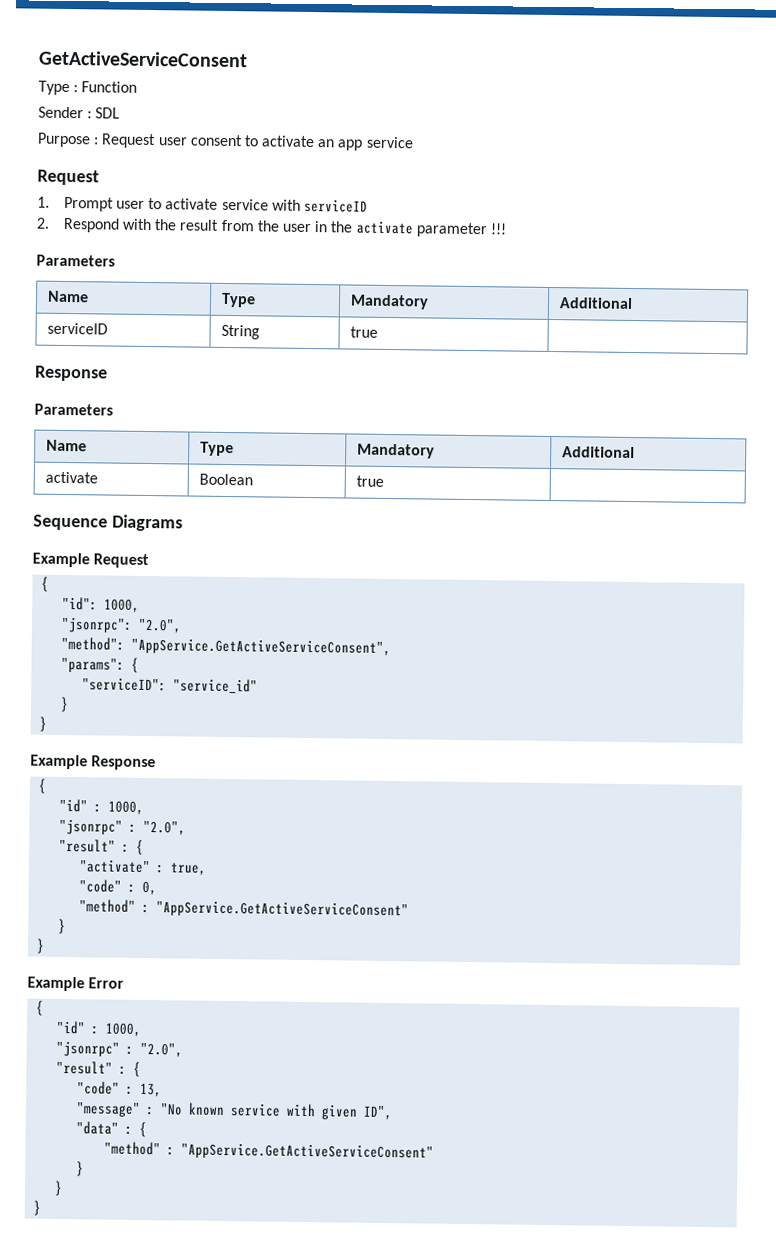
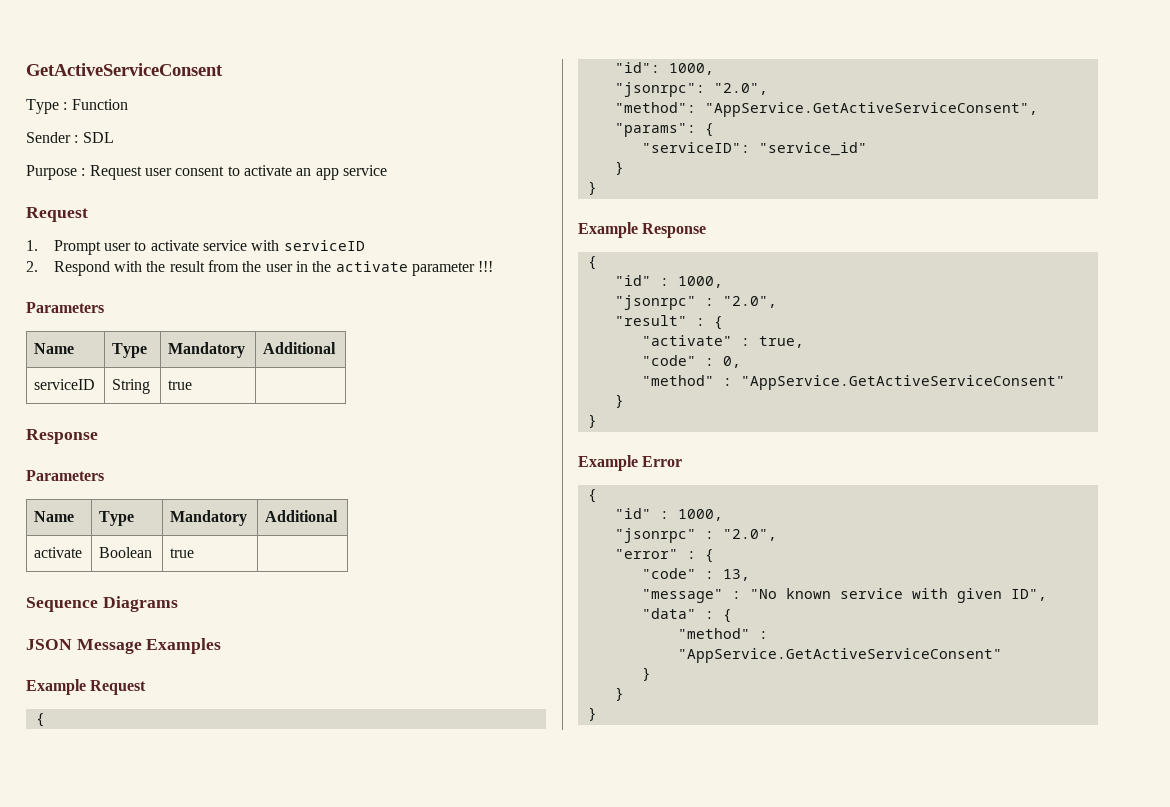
(183, 523) none -> [26,638,222,654] // JSON Message Examples
[56,1060,114,1075] "result" -> [614,549,678,559] "error"

